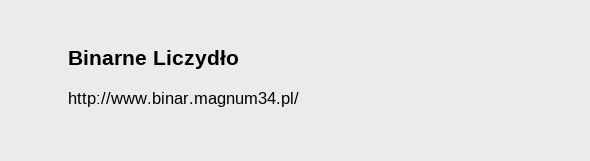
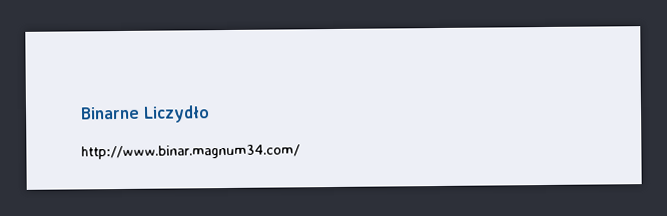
[68,92,299,107] http://www.binar.magnum34.pl/ -> [81,144,300,160] http://www.binar.magnum34.com/

